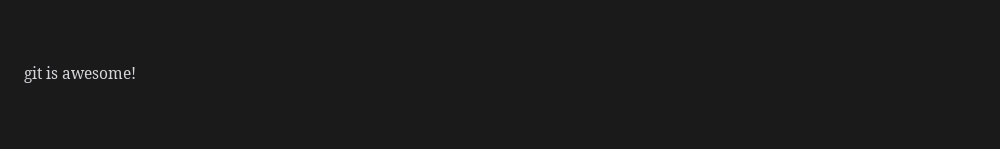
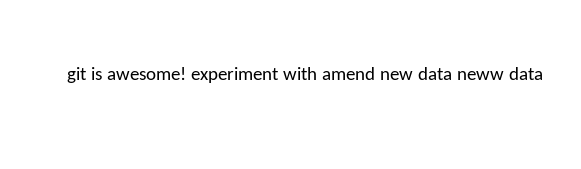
(137, 73) none -> [190,67,543,83] experiment with amend new data neww data

